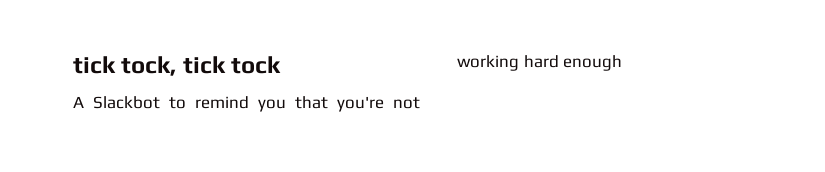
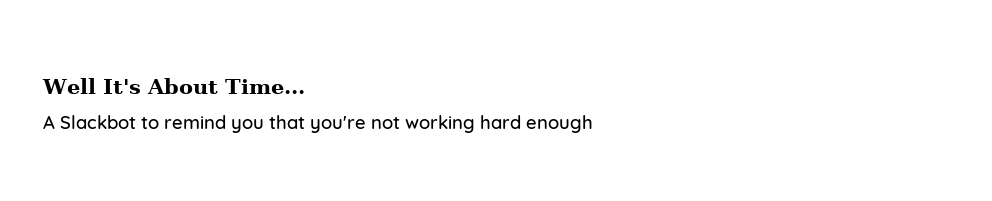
[73,56,282,76] tick tock, tick tock -> [42,78,305,94] Well It's About Time...

